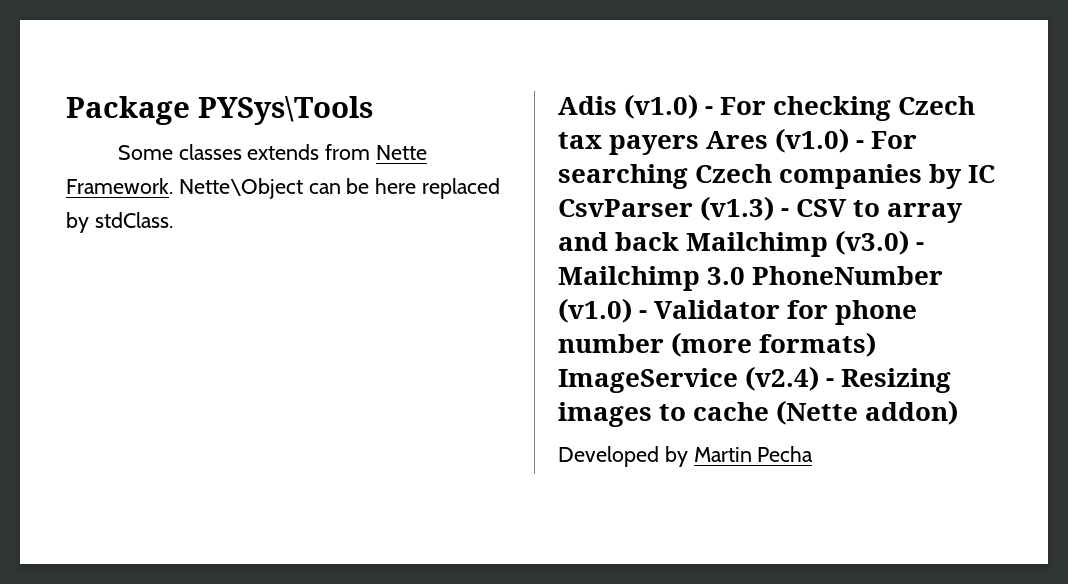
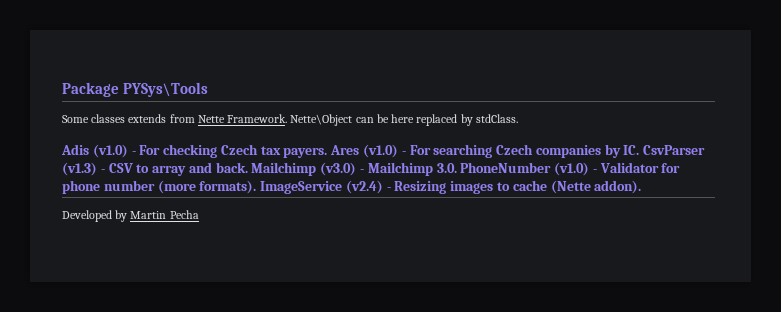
[609,135,700,155] payers -> [283,147,328,158] payers.
[968,165,996,183] IC -> [623,145,640,155] IC.
[615,232,680,251] back -> [215,162,248,173] back.
[707,267,746,285] 3.0 -> [436,163,457,173] 3.0.
[759,332,877,357] formats) -> [199,180,257,194] formats).
[865,400,959,425] addon) -> [594,180,642,194] addon).

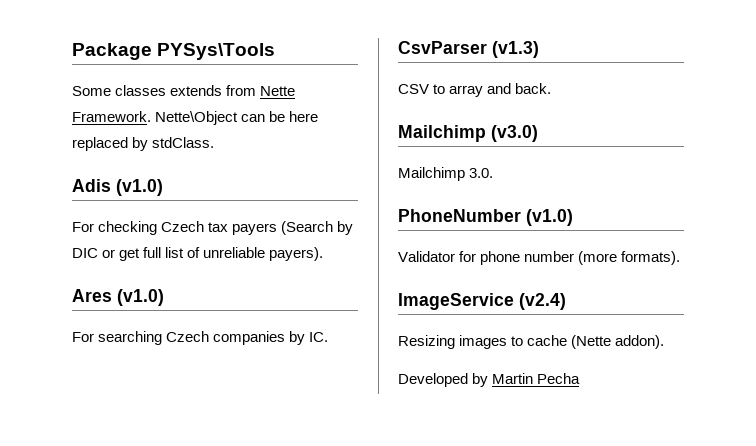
[131,151,136,155] - -> (163, 187) //
[283,147,328,158] payers. -> [232,221,354,235] [72,247,324,261] payers (Search by DIC or get full list of unreliable payers). //
[401,151,406,155] - -> (164, 297) //
(640, 150) none -> (329, 337) //
[100,169,105,173] - -> (539, 49) //
(248, 167) none -> (552, 88) //
[360,169,365,173] - -> (538, 133) //
(457, 168) none -> (494, 173) //
[592,169,597,173] - -> (573, 217) //
(257, 187) none -> (681, 258) //
[386,187,391,191] - -> (566, 301) //

